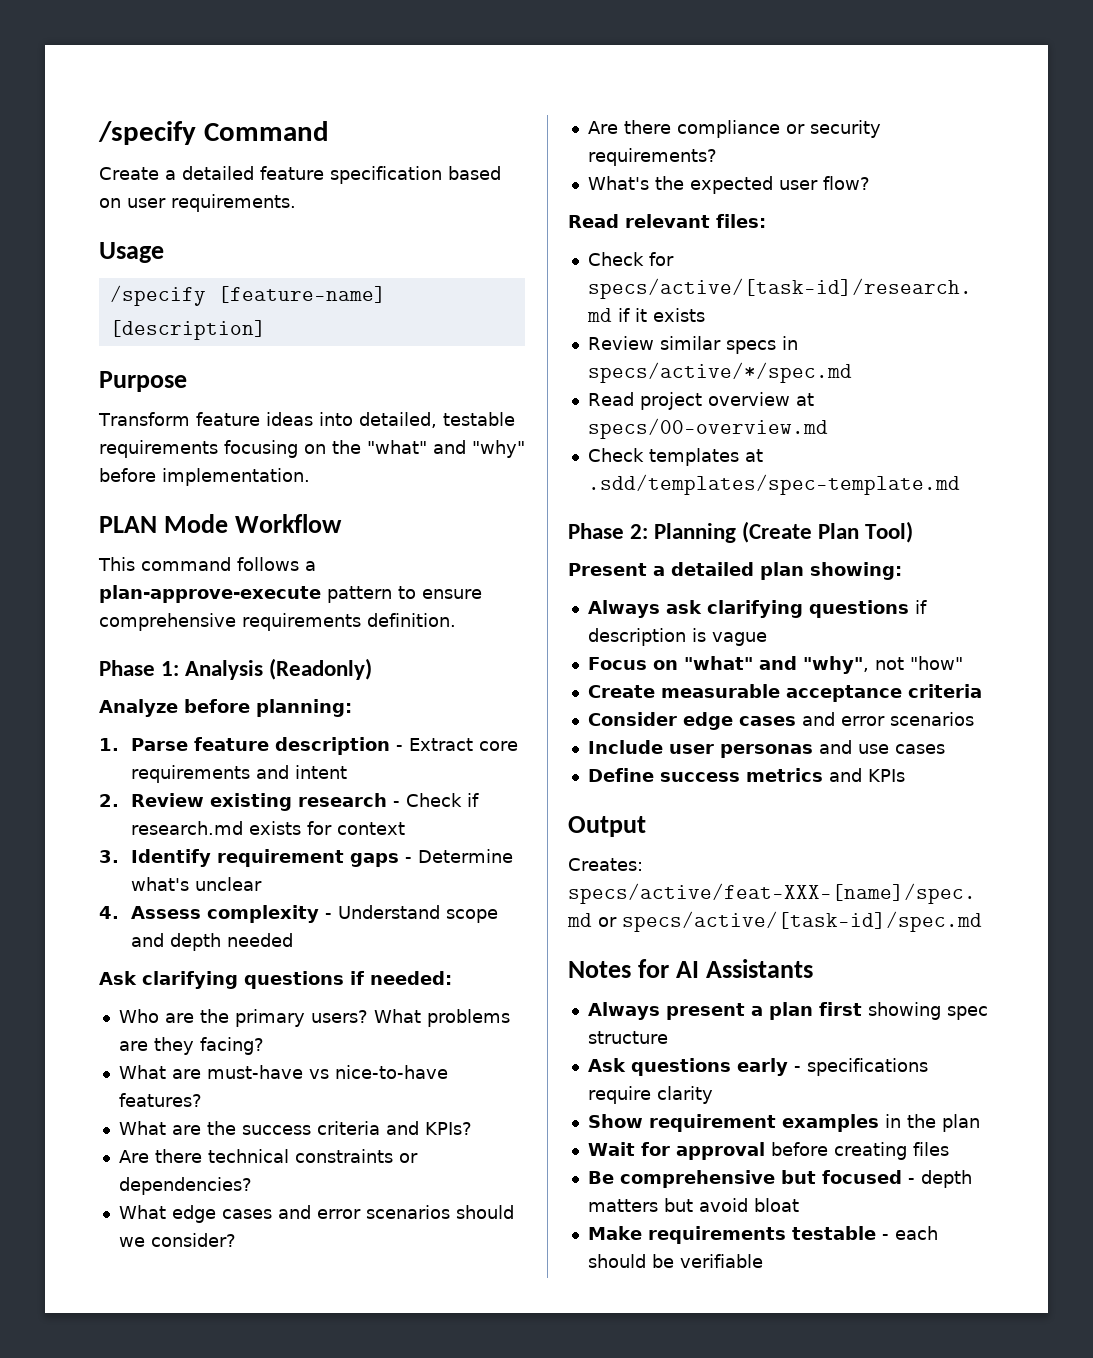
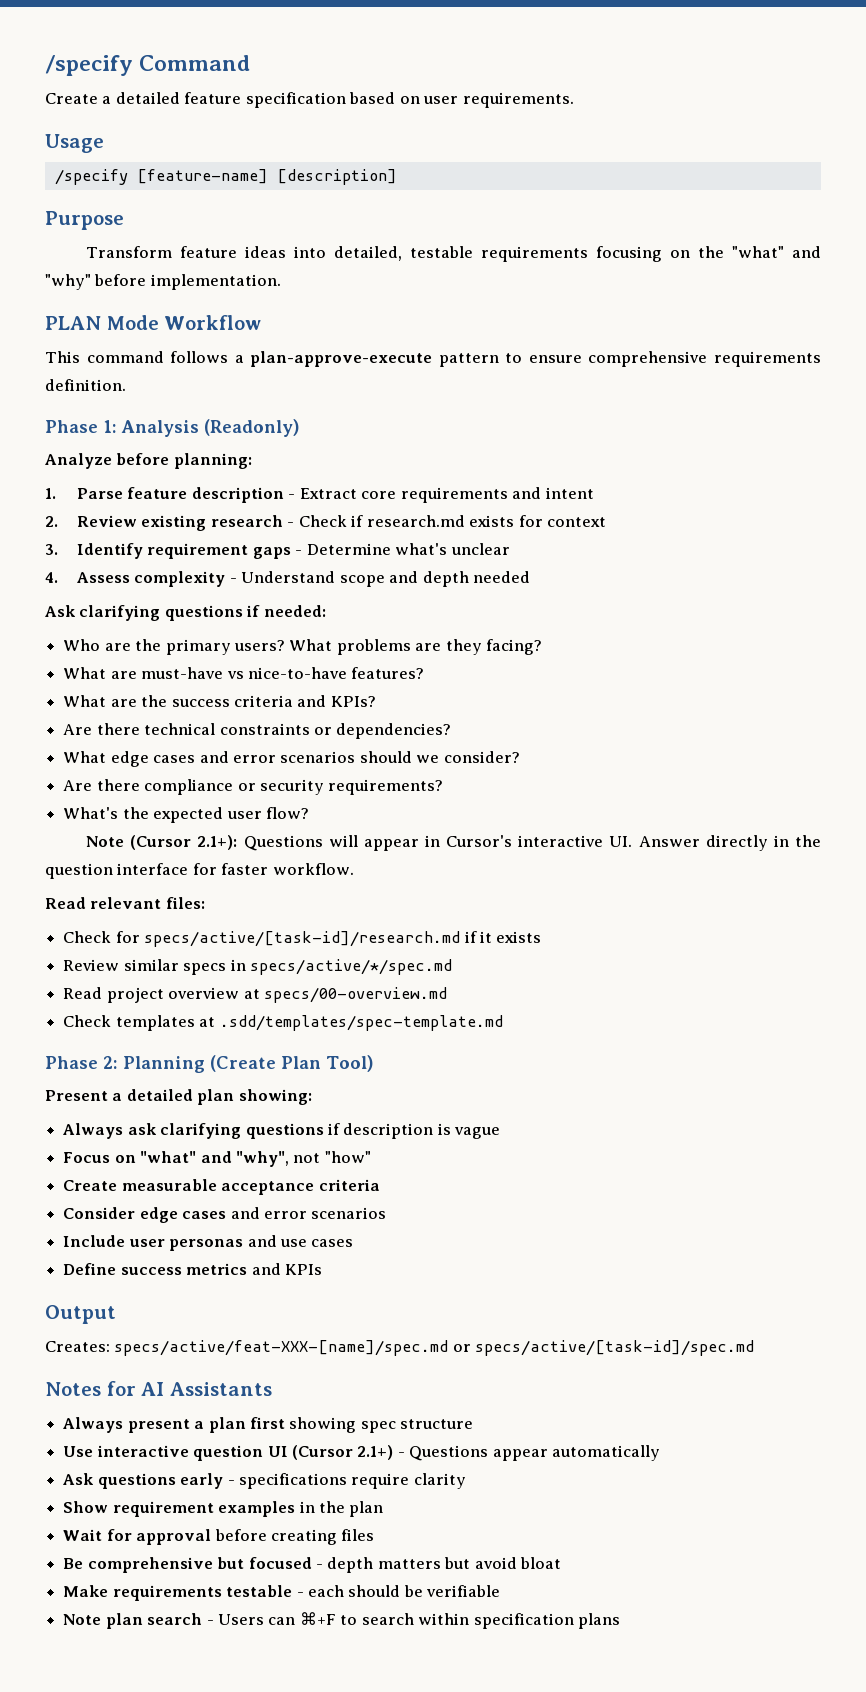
(870, 183) none -> [86,835,821,851] [45,863,354,879] // Note (Cursor 2.1+): Questions will appear in Cursor's interactive UI. Answer directly in the question interface for faster workflow.
(668, 1037) none -> [63,1445,661,1461] // Use interactive question UI (Cursor 2.1+) - Questions appear automatically
(763, 1261) none -> [63,1612,621,1629] // Note plan search - Users can ⌘+F to search within specification plans

